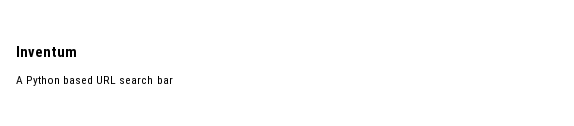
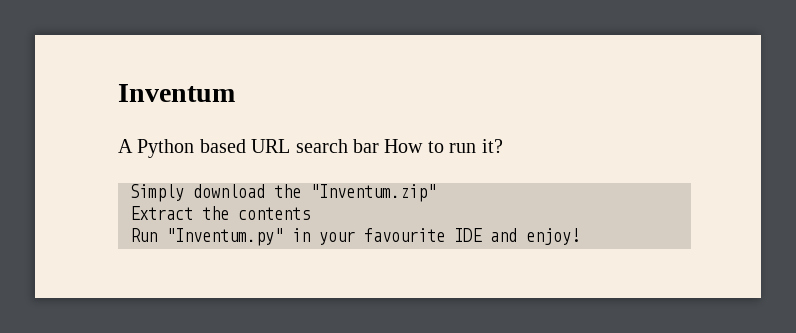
(173, 80) none -> [384,139,503,153] [130,184,436,202] [130,206,310,220] [130,228,580,246] How to run it? // Simply download the "Inventum.zip" // Extract the contents // Run "Inventum.py" in your favourite IDE and enjoy!

